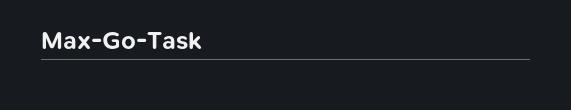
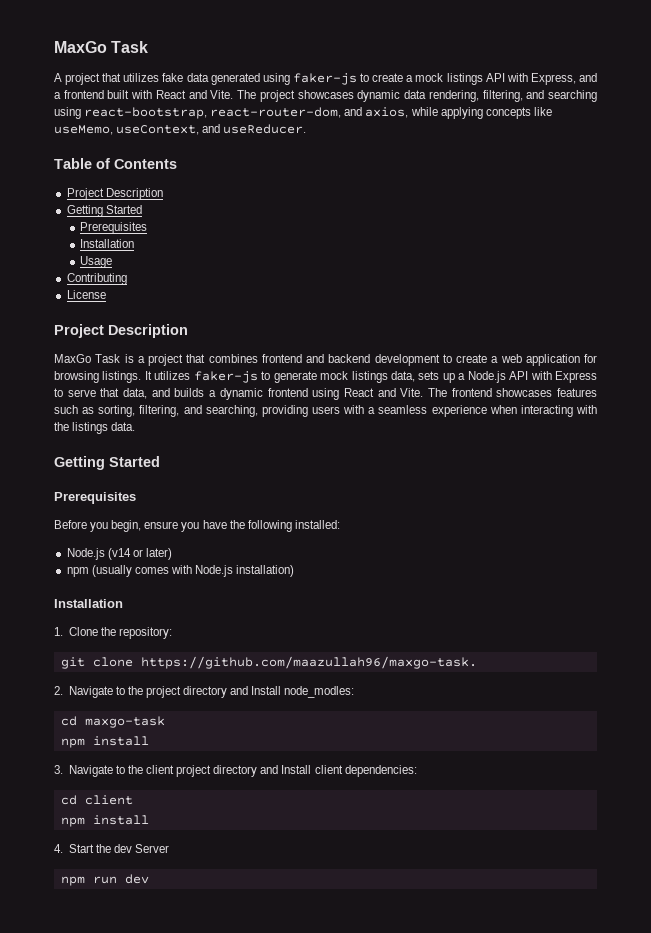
[41,32,202,50] Max-Go-Task -> [54,41,149,53] [54,73,598,85] [54,90,597,102] [54,107,552,119] [54,124,307,135] [54,158,177,169] [66,188,163,200] [66,205,142,217] [79,222,147,234] [79,239,134,248] [79,256,112,268] [66,273,127,285] [66,290,106,299] [54,324,188,338] [54,354,597,366] [54,371,597,383] [54,388,597,400] [54,405,598,417] [54,422,136,434] [54,456,160,470] [54,492,136,504] [54,520,340,532] [66,548,172,560] [66,565,295,577] [54,599,123,608] [54,627,172,639] [60,656,477,669] [54,686,355,698] [60,716,165,728] [60,736,149,748] [54,765,417,777] [60,795,133,805] [60,815,149,827] [54,844,170,853] [60,874,149,886] MaxGo Task // A project that utilizes fake data generated using faker-js to create a mock listings API with Express, and a frontend built with React and Vite. The project showcases dynamic data rendering, filtering, and searching using react-bootstrap, react-router-dom, and axios, while applying concepts like useMemo, useContext, and useReducer. // Table of Contents // Project Description // Getting Started // Prerequisites // Installation // Usage // Contributing // License // Project Description // MaxGo Task is a project that combines frontend and backend development to create a web application for browsing listings. It utilizes faker-js to generate mock listings data, sets up a Node.js API with Express to serve that data, and builds a dynamic frontend using React and Vite. The frontend showcases features such as sorting, filtering, and searching, providing users with a seamless experience when interacting with the listings data. // Getting Started // Prerequisites // Before you begin, ensure you have the following installed: // Node.js (v14 or later) // npm (usually comes with Node.js installation) // Installation // 1. Clone the repository: // git clone https://github.com/maazullah96/maxgo-task. // 2. Navigate to the project directory and Install node_modles: // cd maxgo-task // npm install // 3. Navigate to the client project directory and Install client dependencies: // cd client // npm install // 4. Start the dev Server // npm run dev

